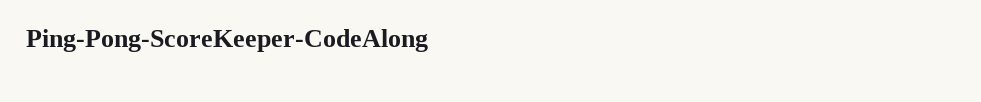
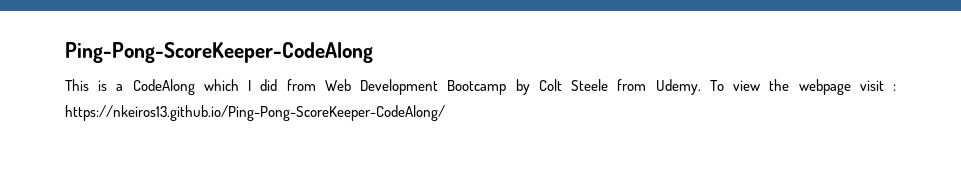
(428, 40) none -> [65,79,897,95] [65,105,445,121] // This is a CodeAlong which I did from Web Development Bootcamp by Colt Steele from Udemy. To view the webpage visit : https://nkeiros13.github.io/Ping-Pong-ScoreKeeper-CodeAlong/

